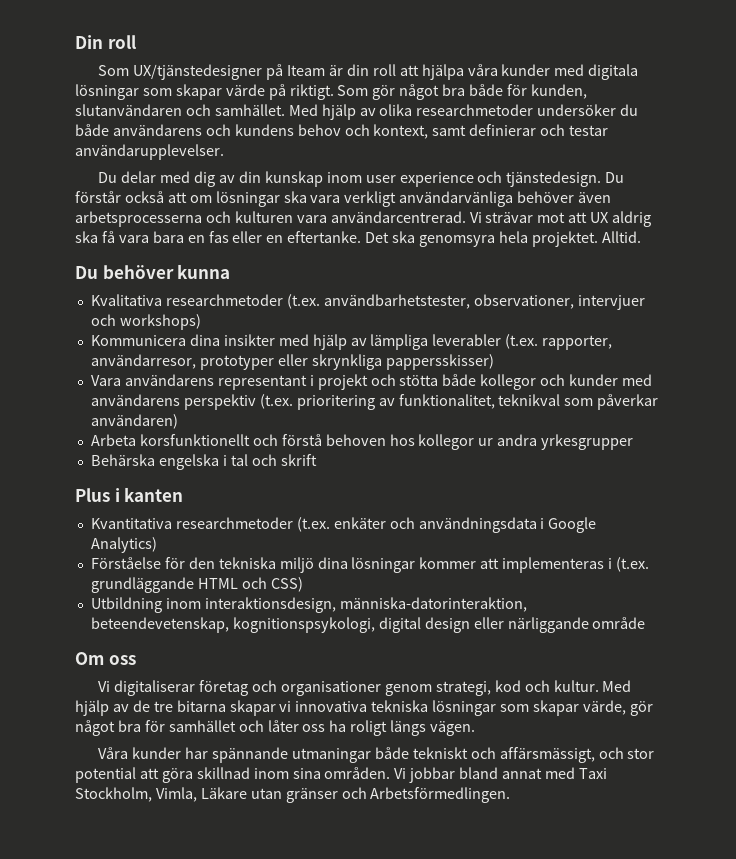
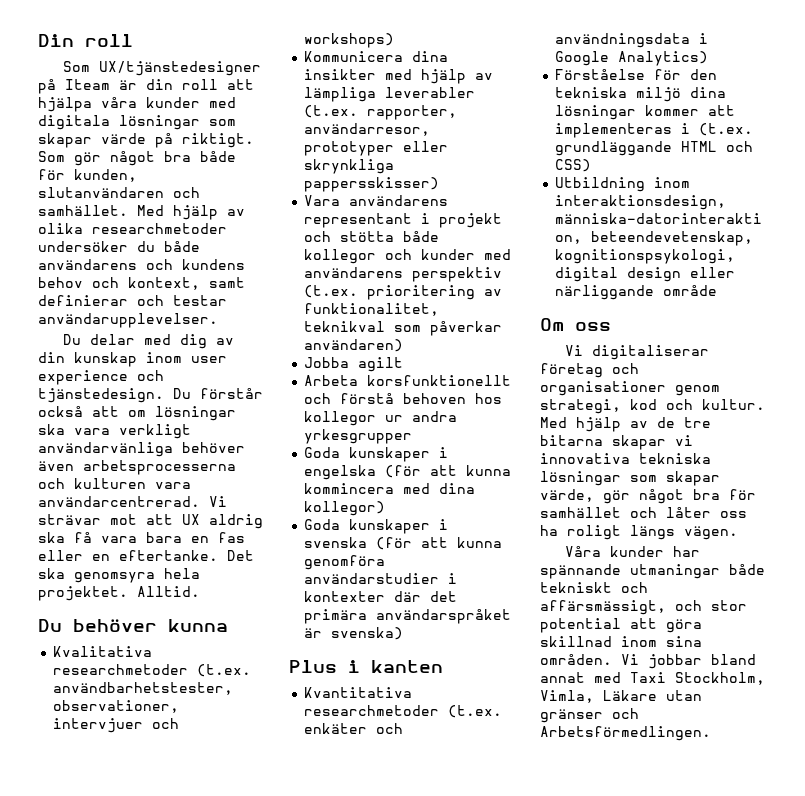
(178, 421) none -> [304,357,404,372] // Jobba agilt
[90,454,317,470] Behärska engelska i tal och skrift -> [304,447,449,462] [304,465,512,480] [304,483,476,494] [304,501,386,516] [304,519,449,534] [304,537,503,550] [304,555,386,570] [304,573,458,584] [304,591,458,602] [304,609,512,624] [304,627,404,640] Goda kunskaper i engelska (för att kunna kommincera med dina kollegor) // Goda kunskaper i svenska (för att kunna genomföra användarstudier i kontexter där det primära användarspråket är svenska)

